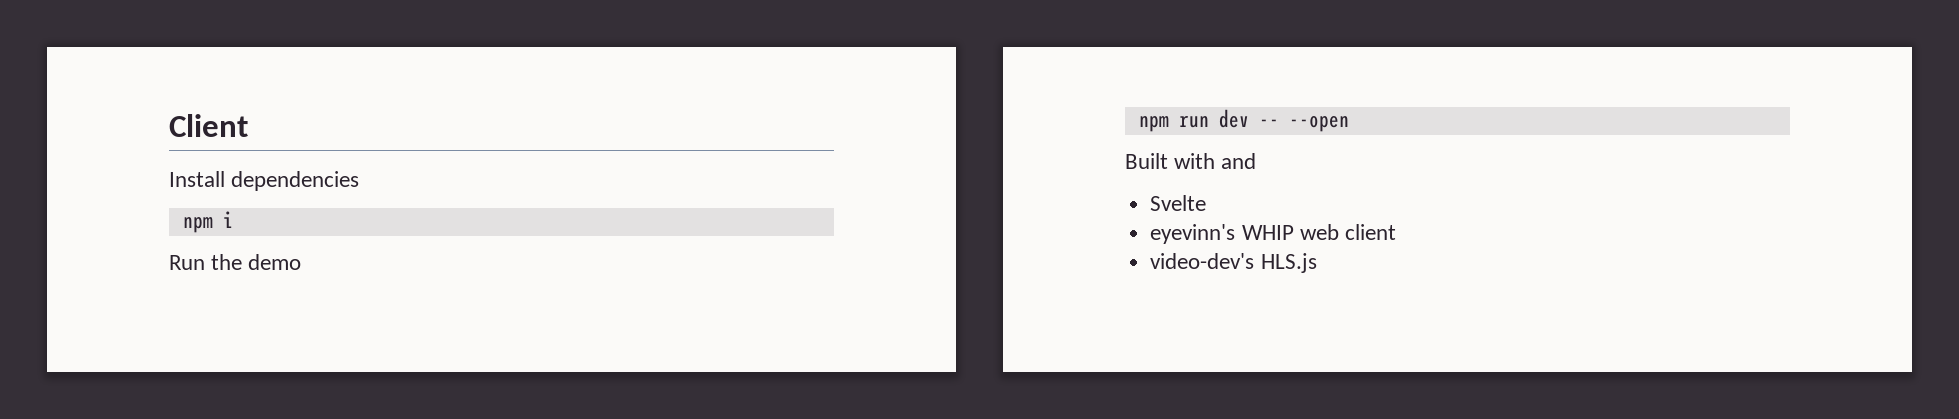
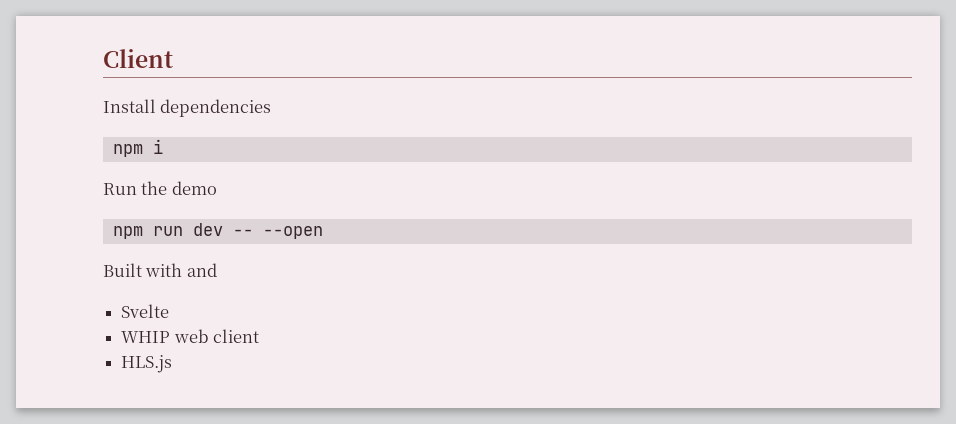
[1150,224,1236,244] eyevinn's -> (170, 311) none
[1150,253,1255,269] video-dev's -> (260, 336) none

